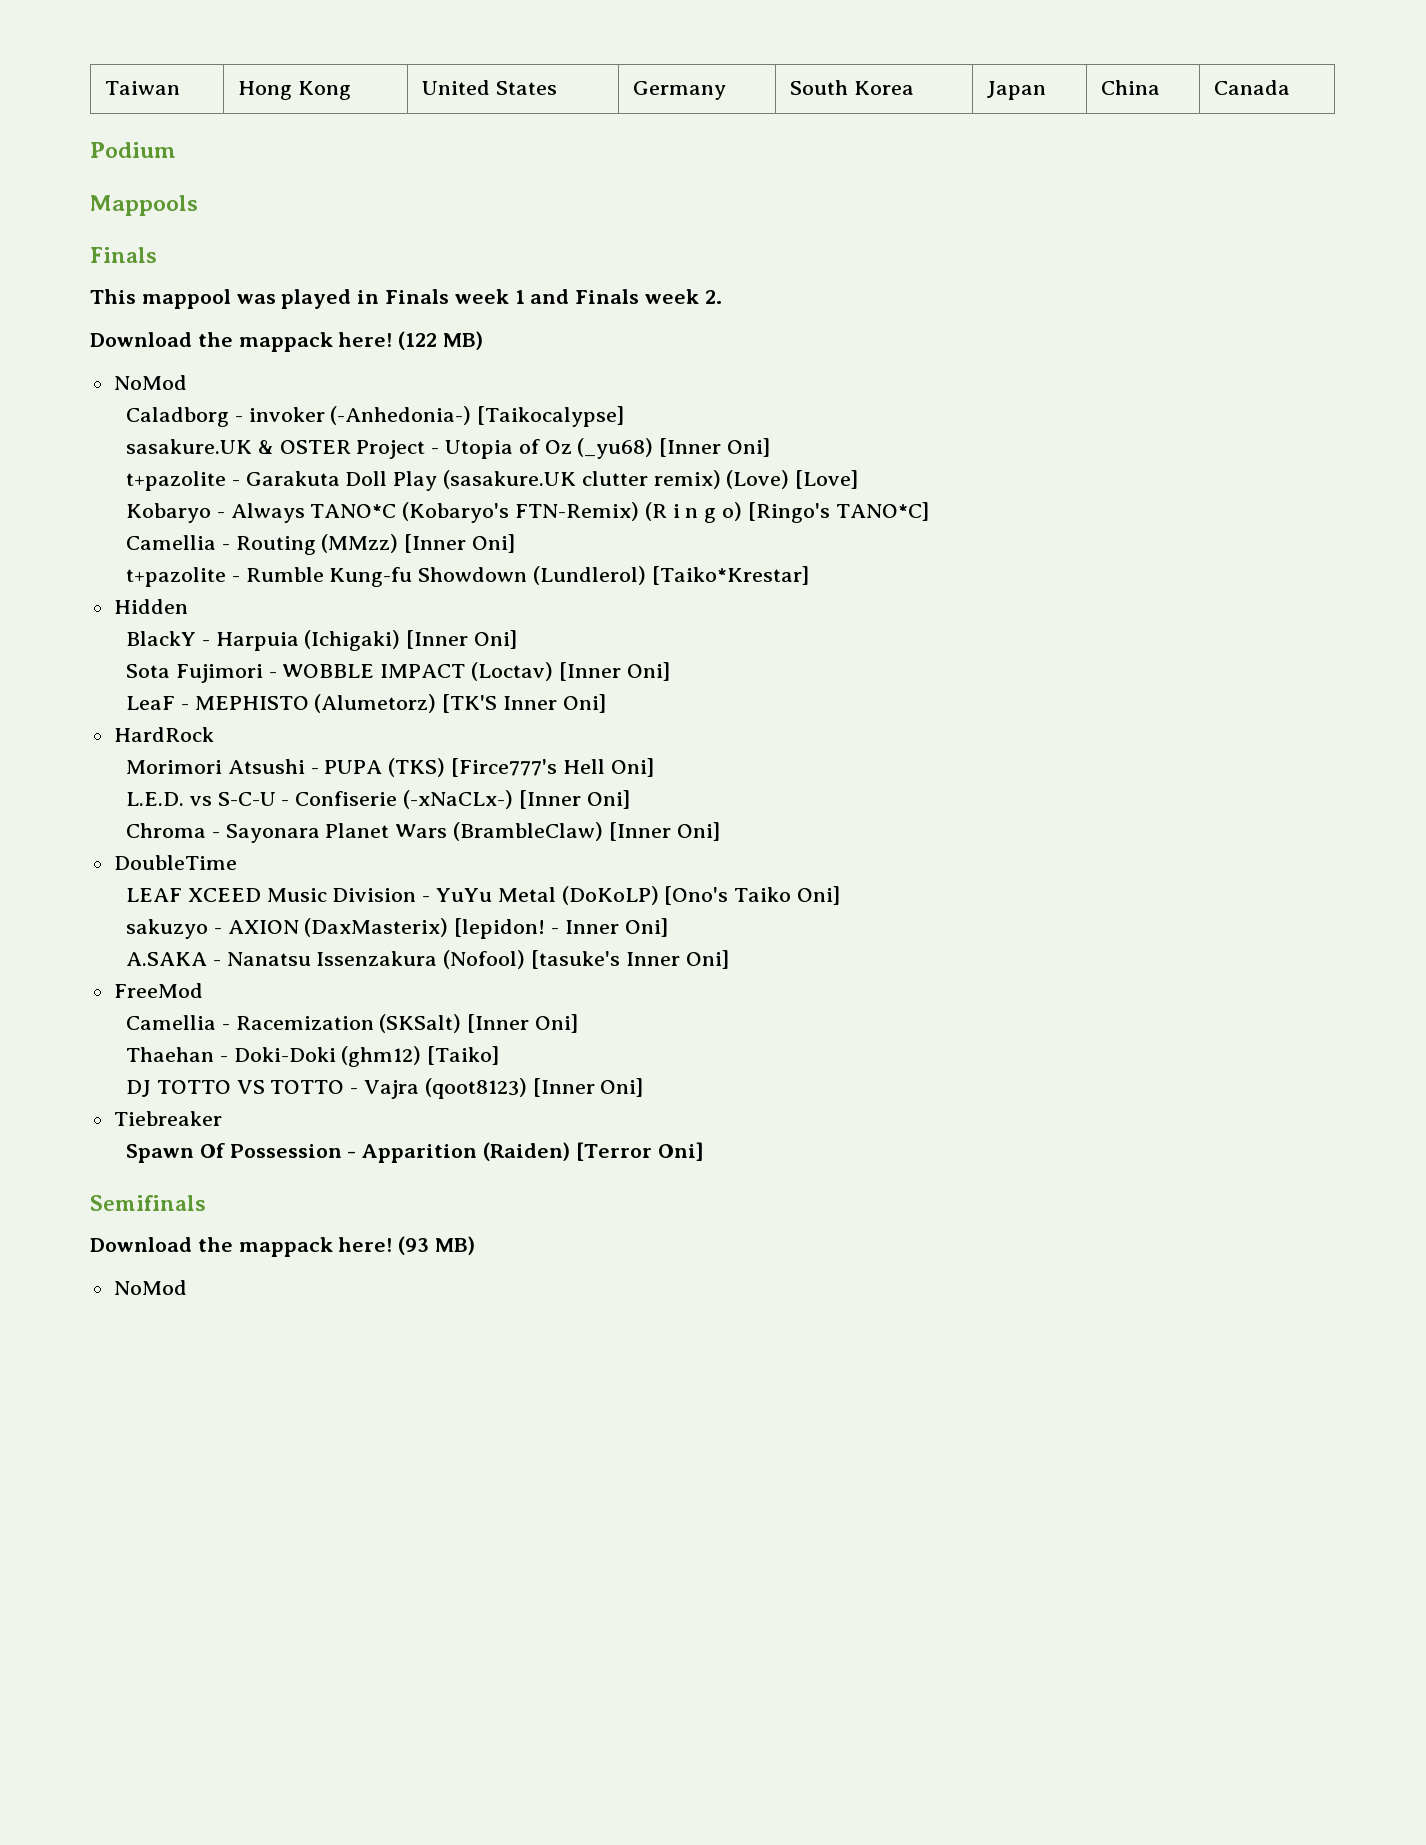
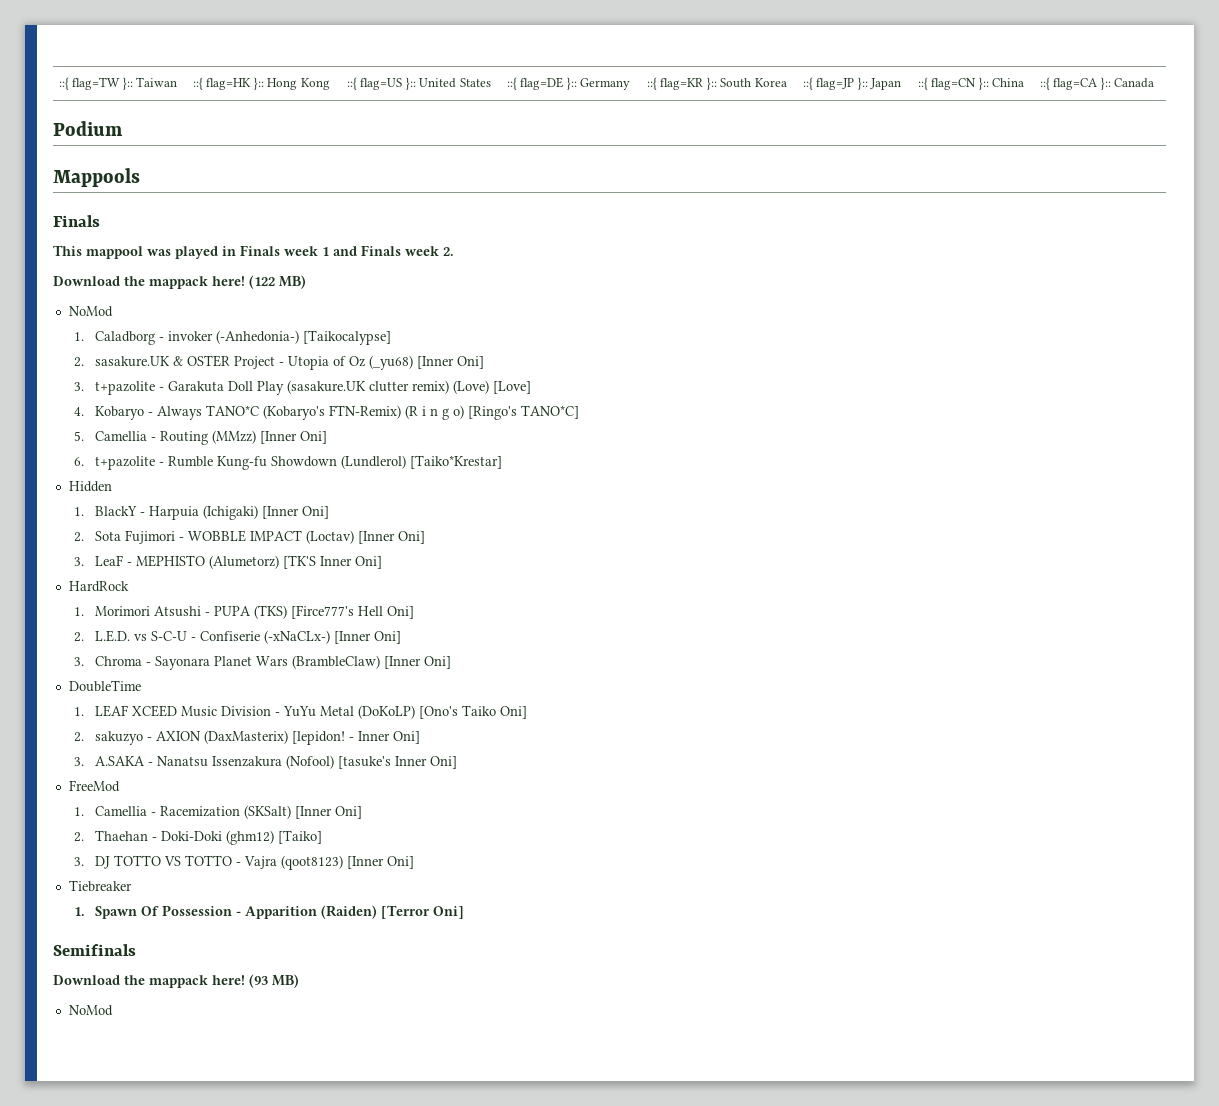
[104,81,180,95] Taiwan | -> [58,77,178,90] [192,77,264,90] ::{ flag=TW }:: Taiwan | ::{ flag=HK }::
(351, 90) none -> [346,77,416,90] ::{ flag=US }::
[632,81,726,100] [789,80,914,95] [986,81,1046,100] [1100,80,1160,95] Germany | South Korea | Japan | China | -> [506,77,631,90] [646,77,787,90] [802,77,902,90] [917,77,1025,90] [1039,77,1111,90] ::{ flag=DE }:: Germany | ::{ flag=KR }:: South Korea | ::{ flag=JP }:: Japan | ::{ flag=CN }:: China | ::{ flag=CA }::
(187, 382) none -> [73,332,84,341] 1.
(625, 416) none -> [73,357,84,367] 2.
(771, 447) none -> [73,382,84,391] 3.
(859, 479) none -> [73,407,84,416] 4.
(929, 511) none -> [73,431,84,441] 5.
(516, 543) none -> [73,457,84,466] 6.
(188, 606) none -> [73,507,84,516] 1.
(518, 639) none -> [73,532,84,542] 2.
(670, 671) none -> [73,557,84,566] 3.
(214, 734) none -> [73,607,84,616] 1.
(654, 767) none -> [73,632,84,642] 2.
(630, 799) none -> [73,657,84,666] 3.
(237, 862) none -> [73,707,84,716] 1.
(841, 895) none -> [73,732,84,742] 2.
(668, 927) none -> [73,757,84,766] 3.
(203, 990) none -> [73,807,84,816] 1.
(579, 1023) none -> [73,832,84,842] 2.
(500, 1055) none -> [73,857,84,866] 3.
(222, 1118) none -> [73,907,85,916] 1.

